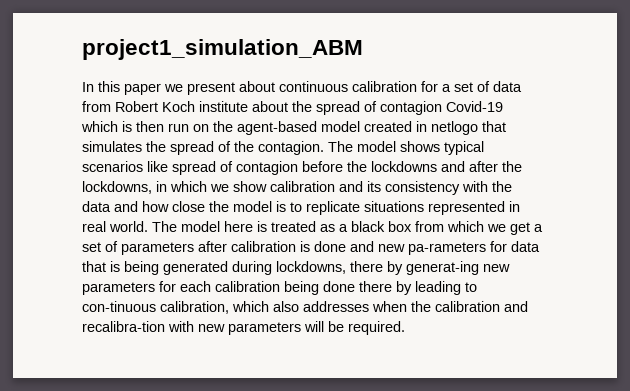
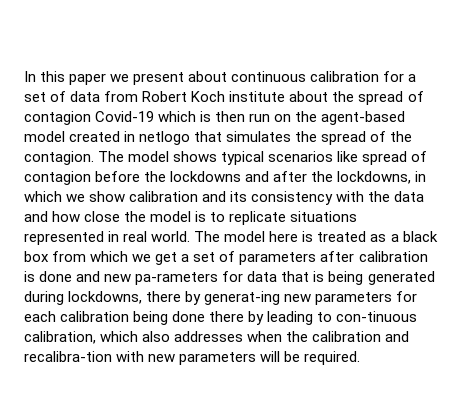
[82,39,363,60] project1_simulation_ABM // -> (24, 76) none

